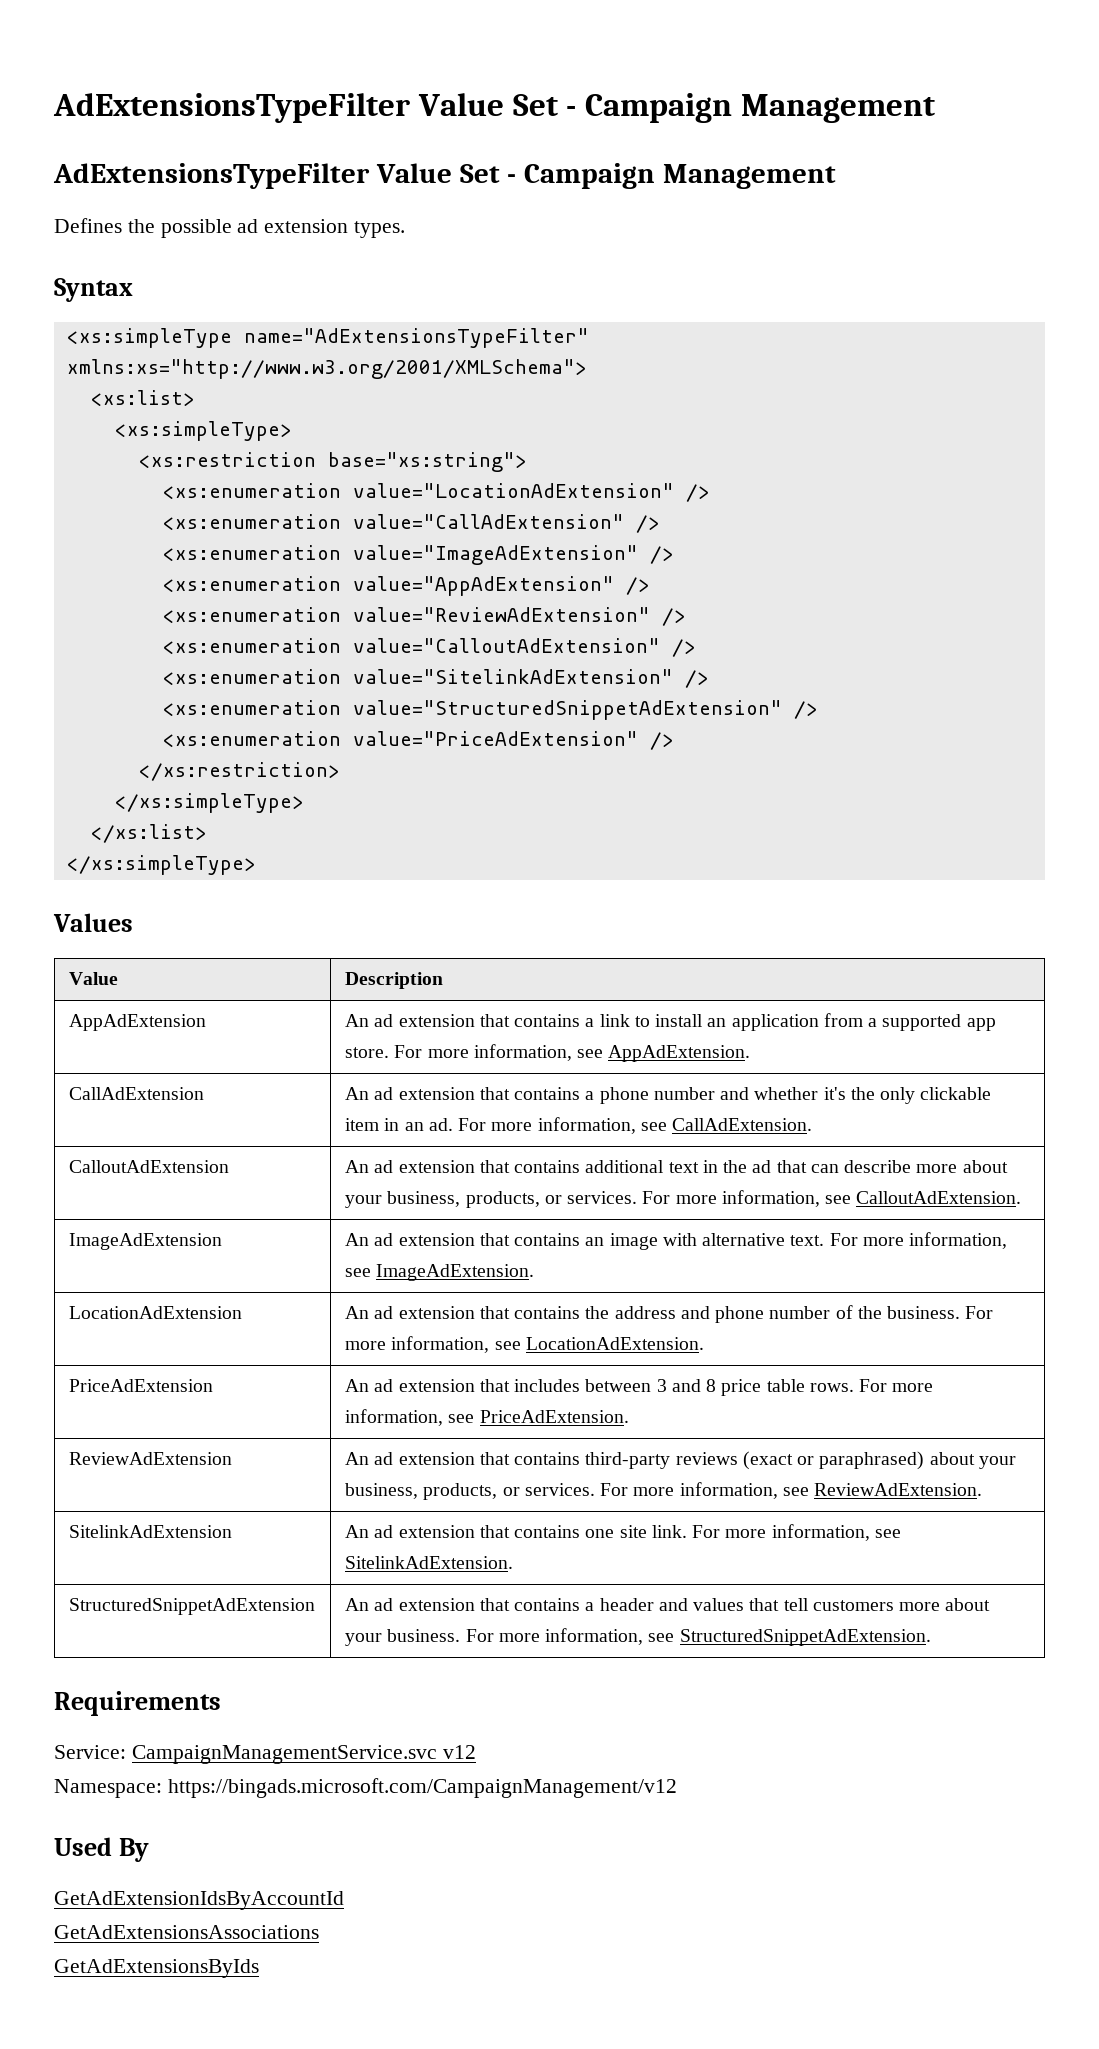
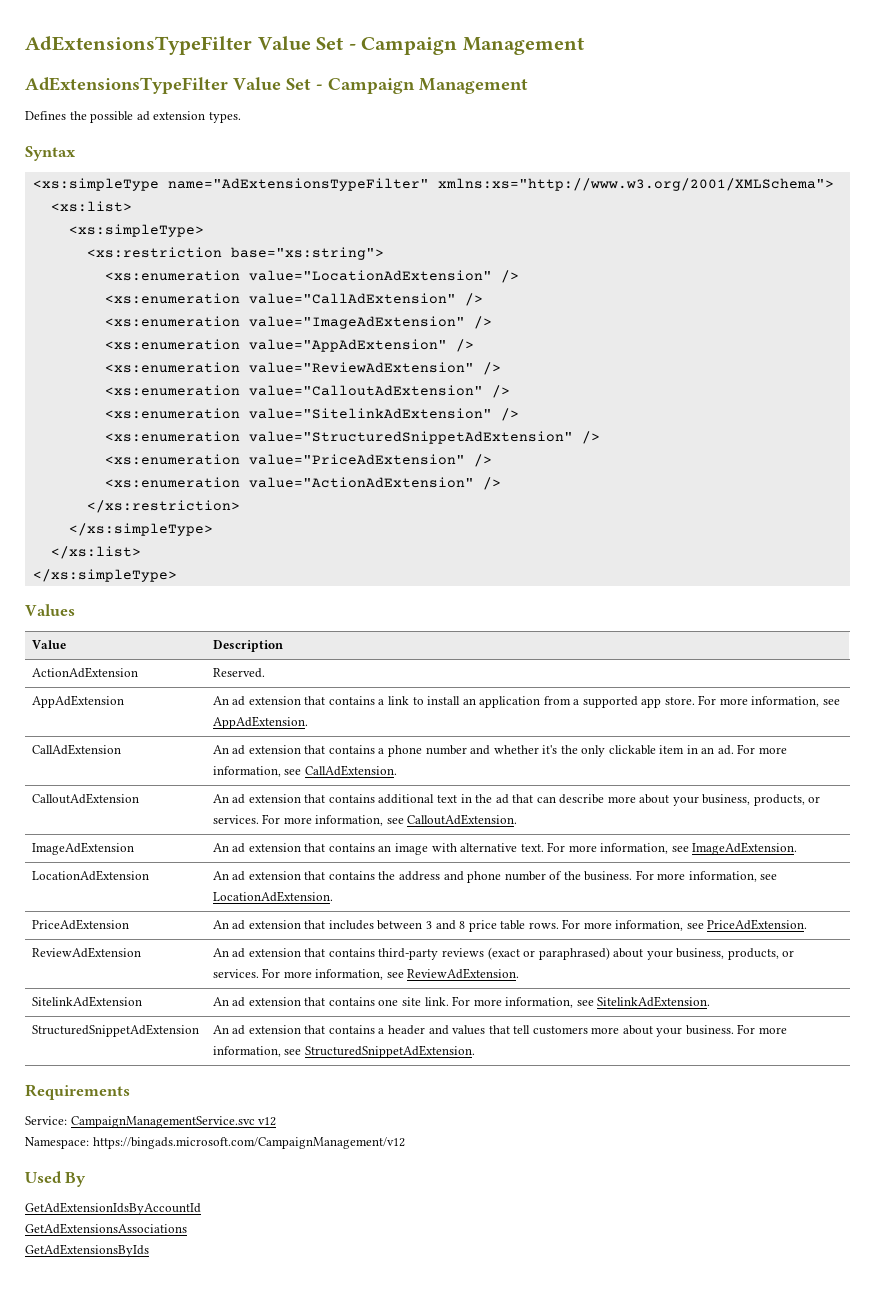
(674, 741) none -> [104,477,501,490] // <xs:enumeration value="ActionAdExtension" />
(443, 980) none -> [31,667,138,678] [212,668,265,678] // ActionAdExtension | Reserved.

